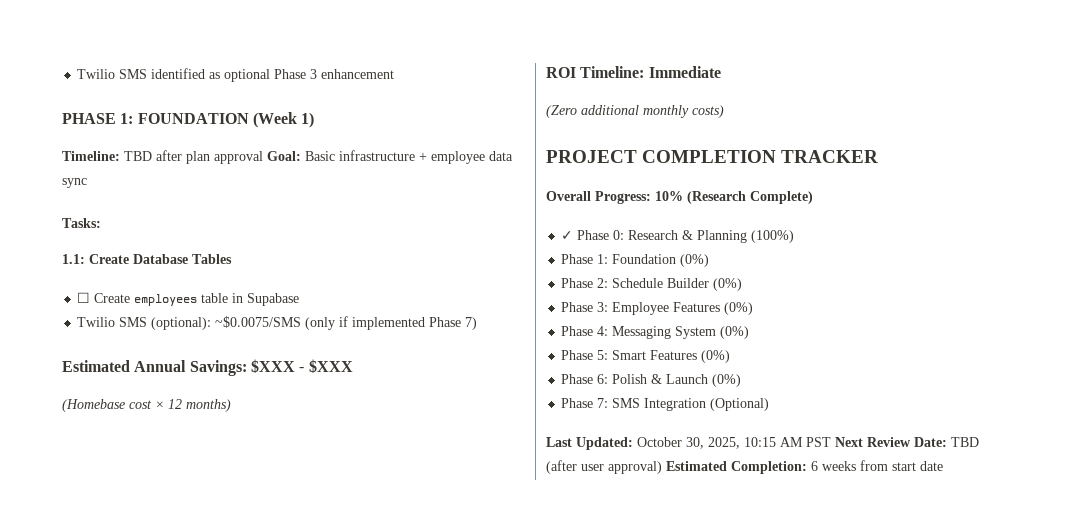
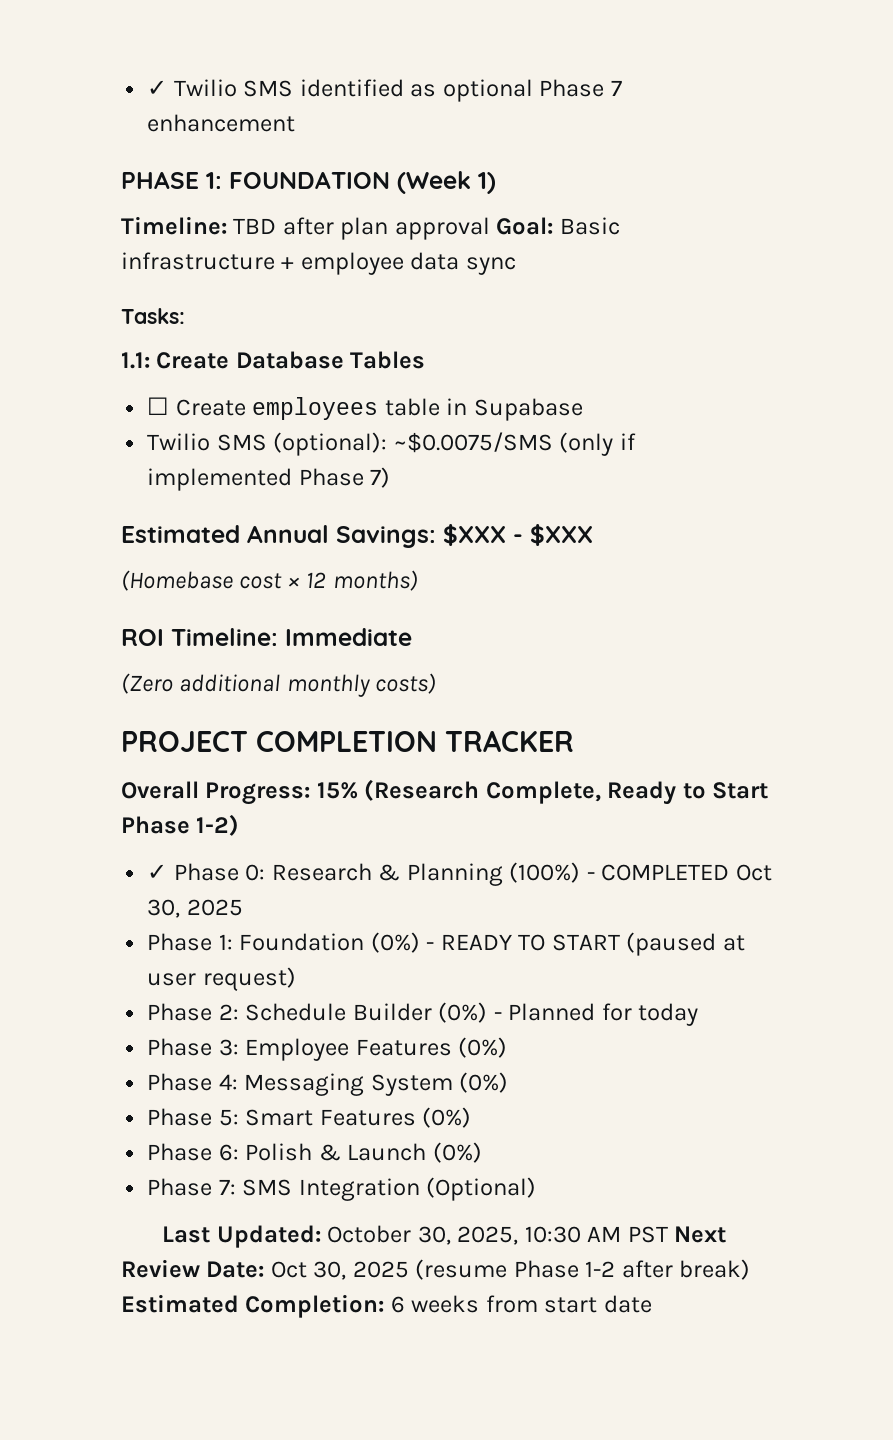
(77, 74) none -> [147,80,168,96] ✓
[310,69,318,79] 3 -> [610,80,622,96] 7
[655,191,813,204] 10% (Research Complete) -> [316,779,769,805] [121,814,240,836] 15% (Research Complete, Ready to Start Phase 1-2)
(795, 236) none -> [586,864,772,881] [147,899,243,918] - COMPLETED Oct 30, 2025
(710, 260) none -> [426,932,745,956] [147,967,296,991] - READY TO START (paused at user request)
(743, 284) none -> [493,1003,699,1026] - Planned for today
[744,437,776,447] 10:15 -> [524,1226,581,1243] 10:30
[951,437,979,447] [546,460,662,474] TBD (after user approval) -> [270,1259,751,1280] Oct 30, 2025 (resume Phase 1-2 after break)

